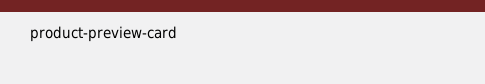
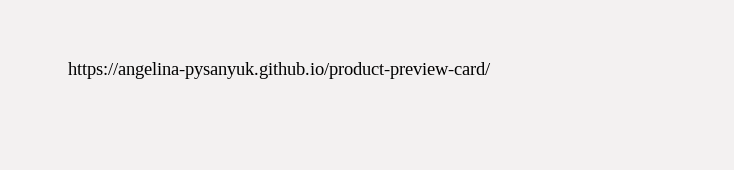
[30,26,177,42] product-preview-card -> [68,62,491,79] https://angelina-pysanyuk.github.io/product-preview-card/

